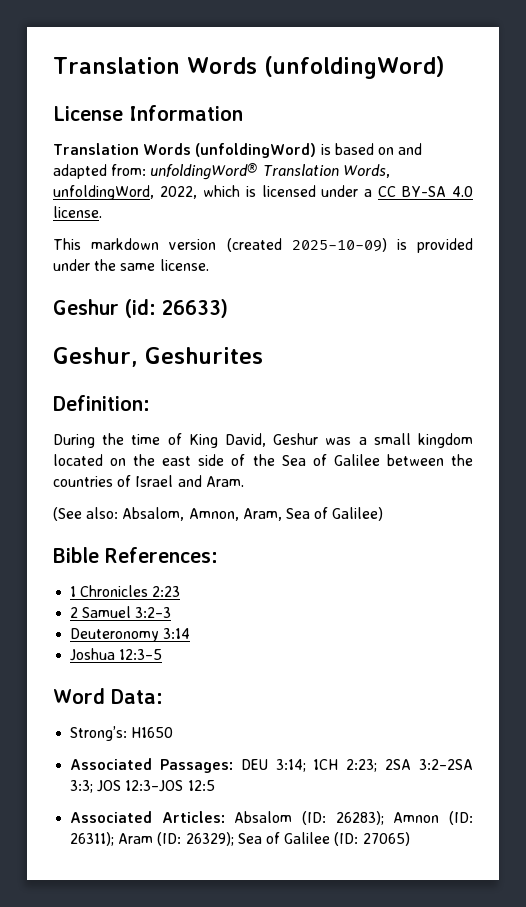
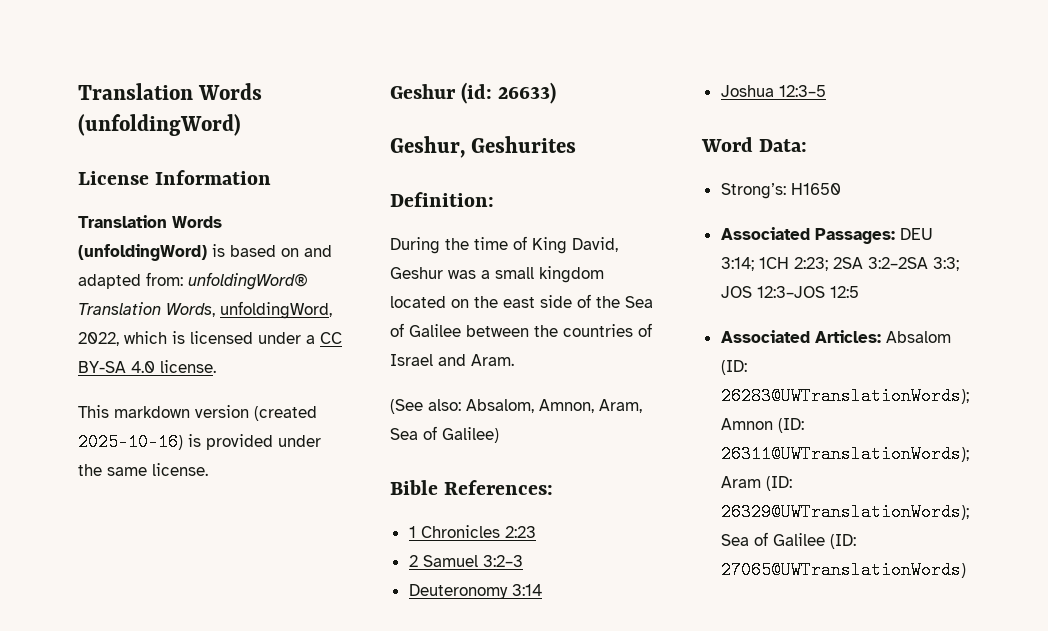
[291,238,387,252] 2025-10-09) -> [78,433,183,451] 2025-10-16)
[335,811,384,825] 26283); -> [720,387,969,405] 26283@UWTranslationWords);
[70,832,115,846] 26311); -> [720,445,969,463] 26311@UWTranslationWords);
[185,832,234,846] 26329); -> [720,503,969,521] 26329@UWTranslationWords);
[362,832,410,846] 27065) -> [720,561,966,579] 27065@UWTranslationWords)

